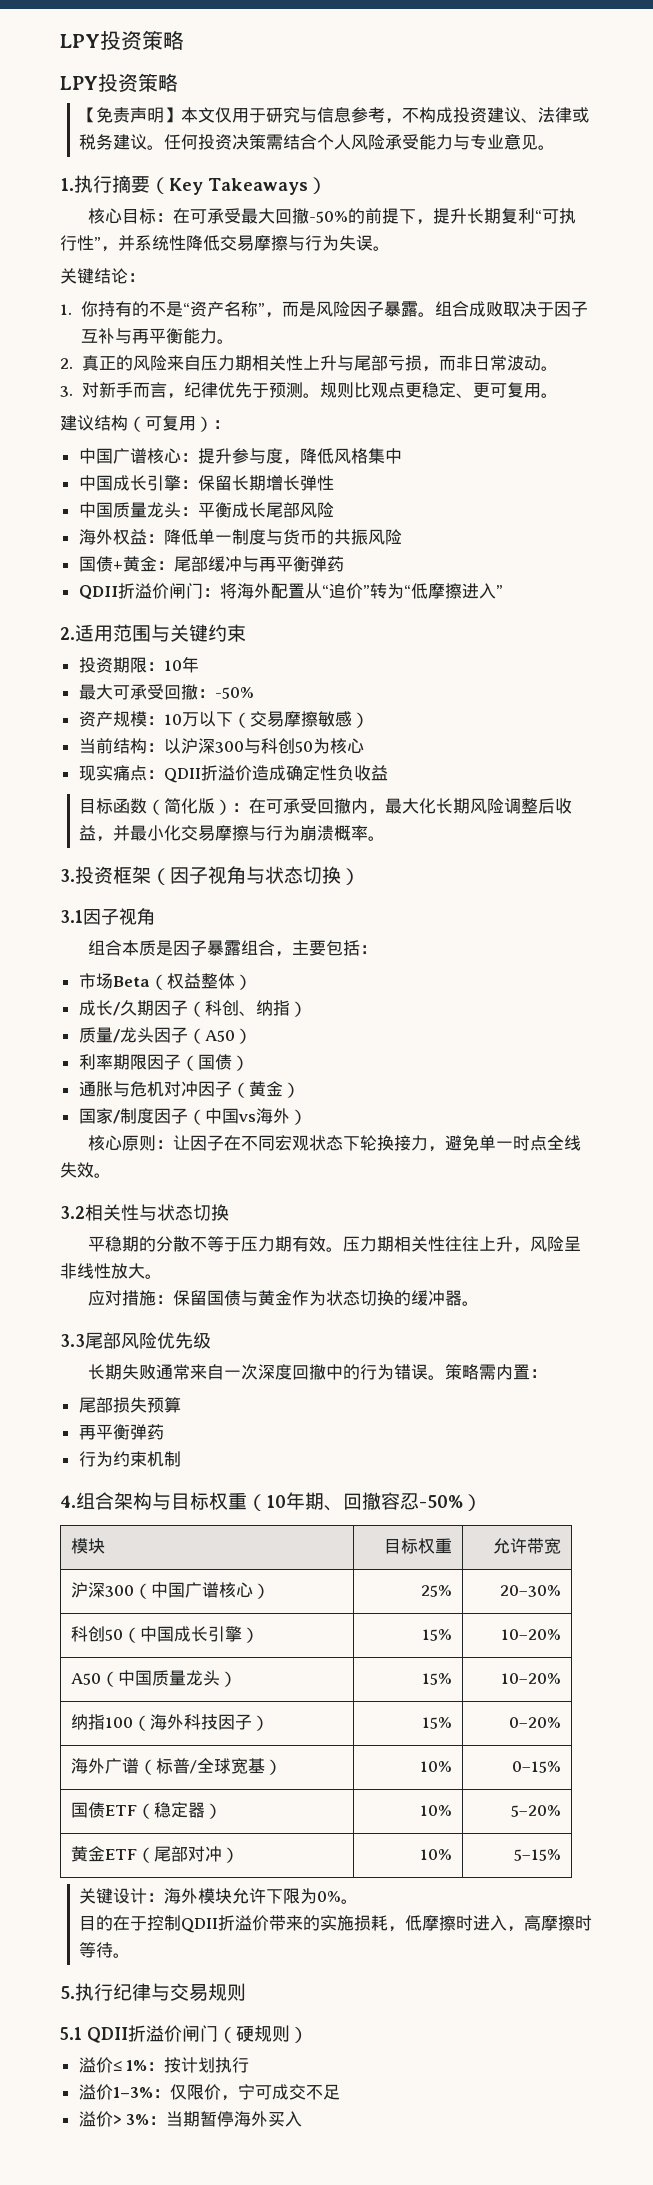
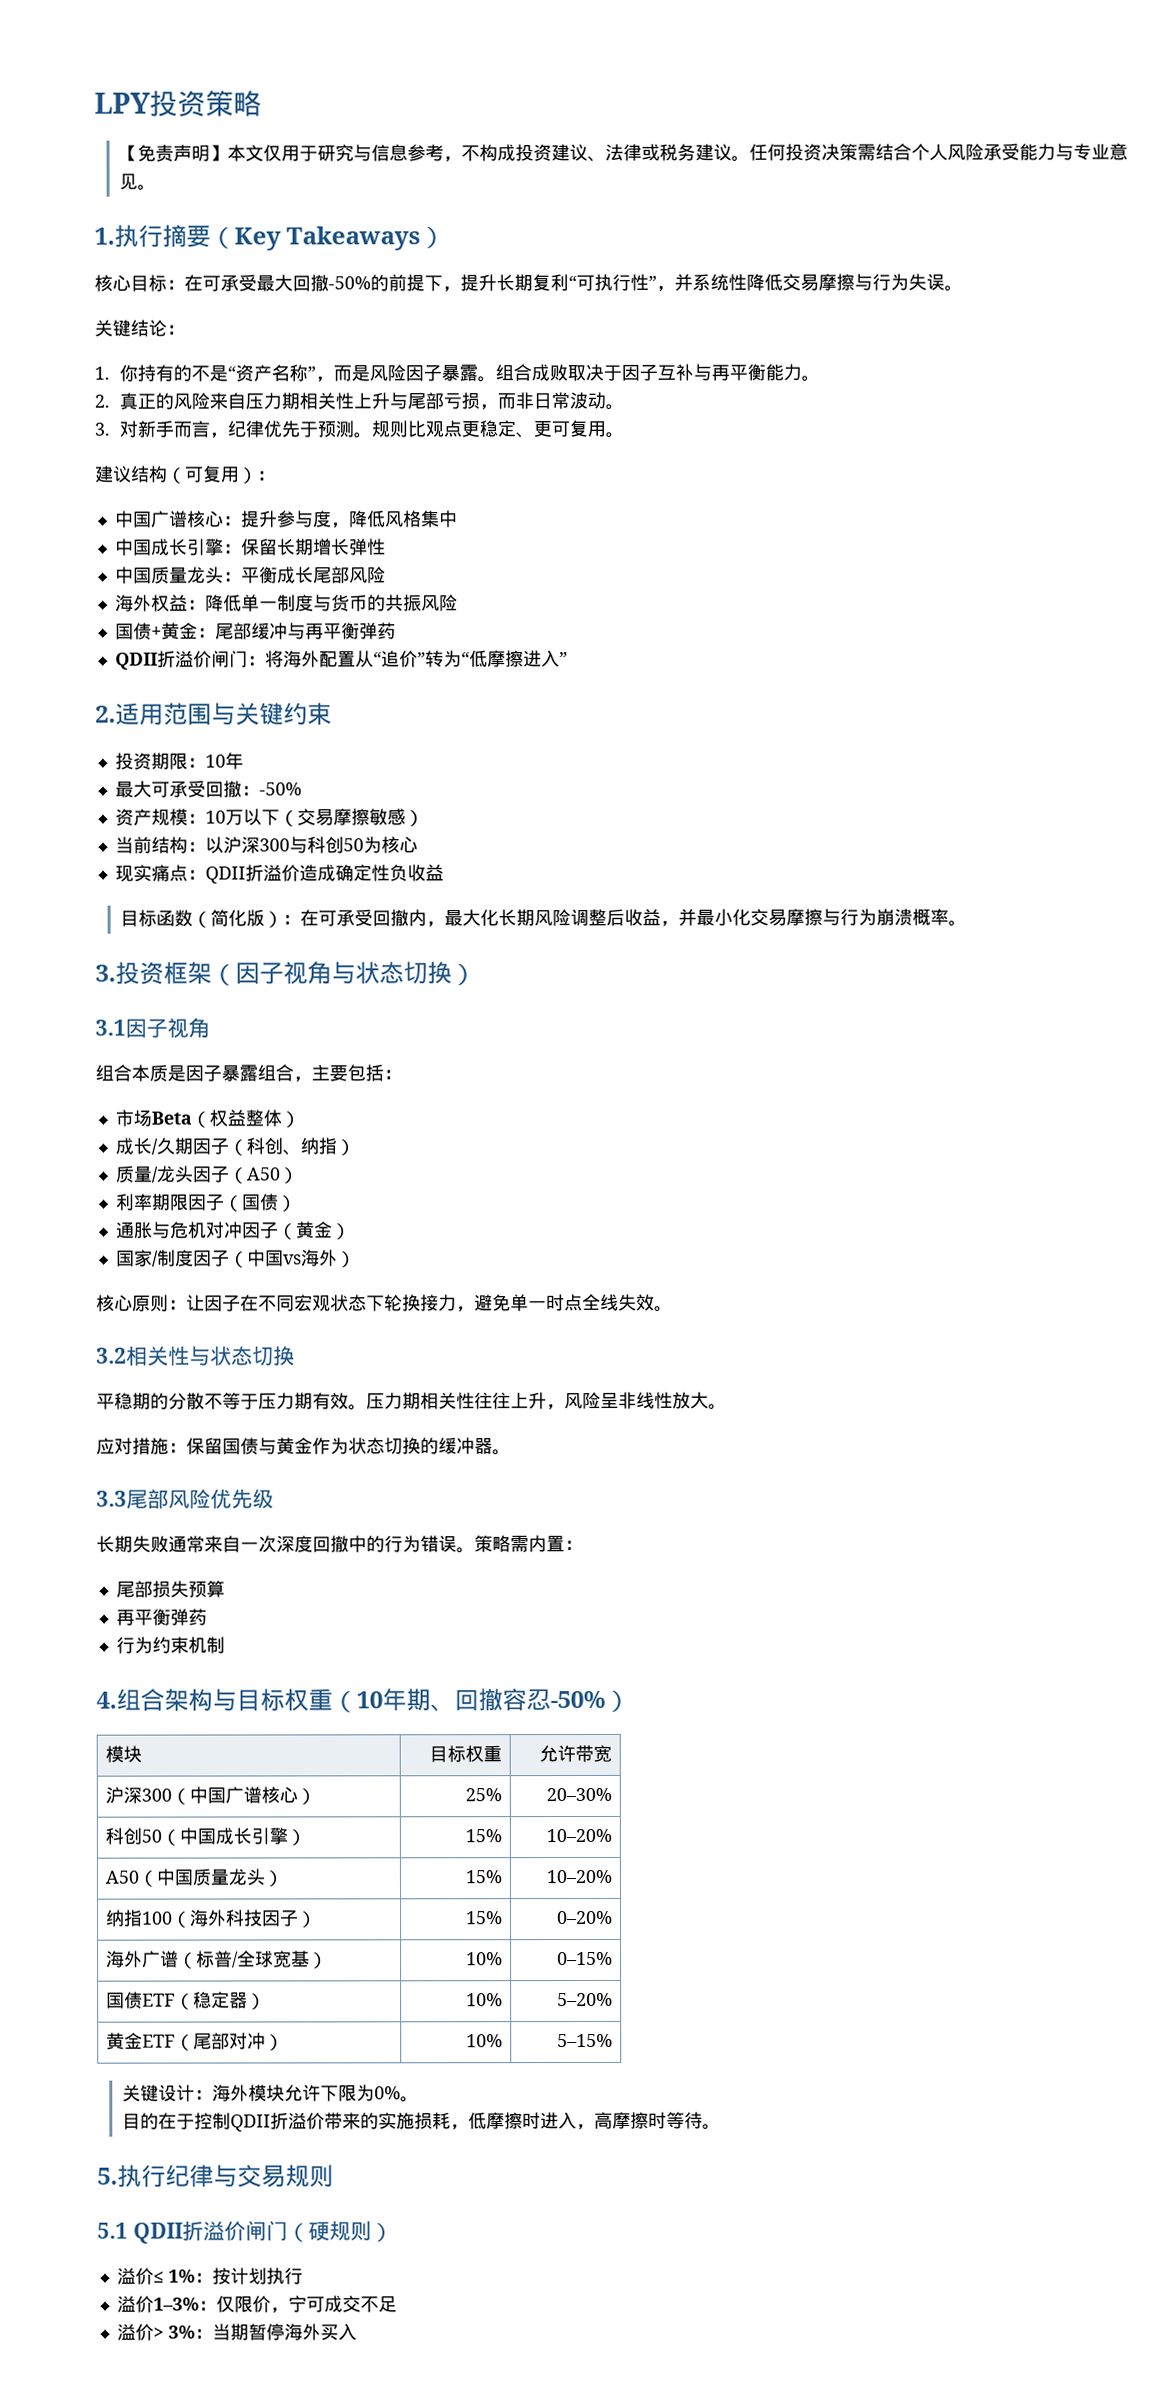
[60,30,184,51] [60,73,178,93] LPY投资策略 // LPY投资策略 -> [94,90,262,117] LPY投资策略

